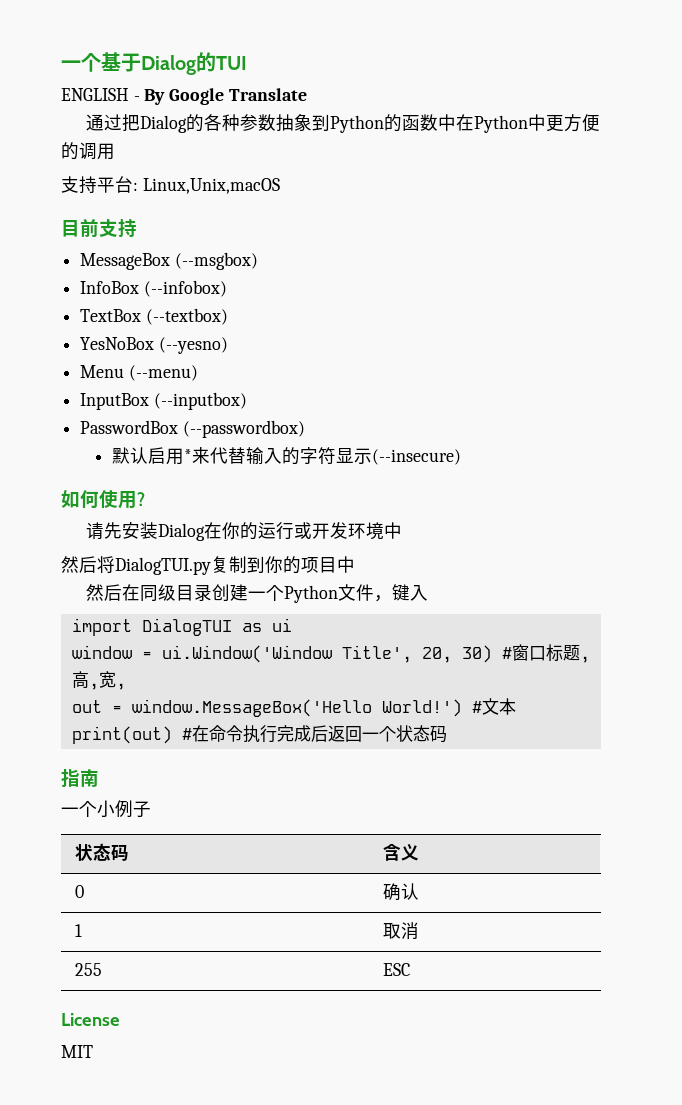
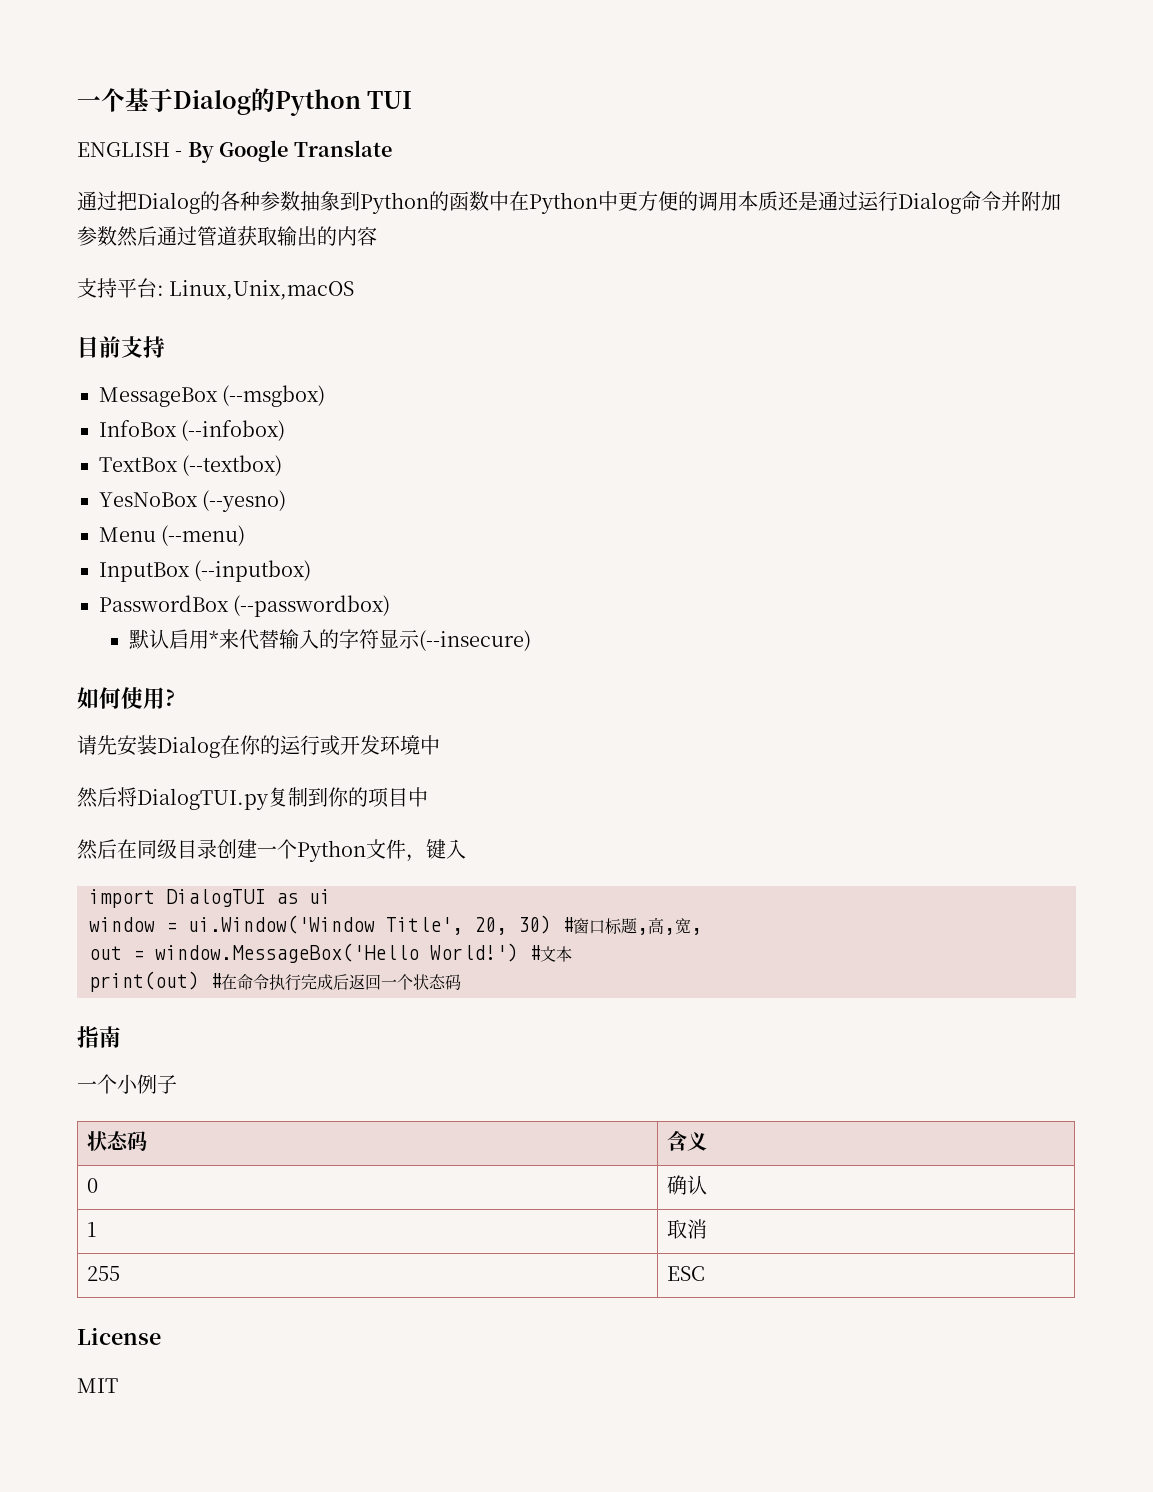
(216, 62) none -> [275,89,361,116] Python
(115, 151) none -> [738,191,1061,214] [77,226,377,247] 本质还是通过运行Dialog命令并附加参数然后通过管道获取输出的内容

